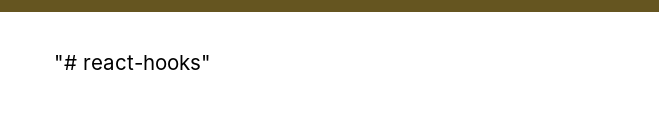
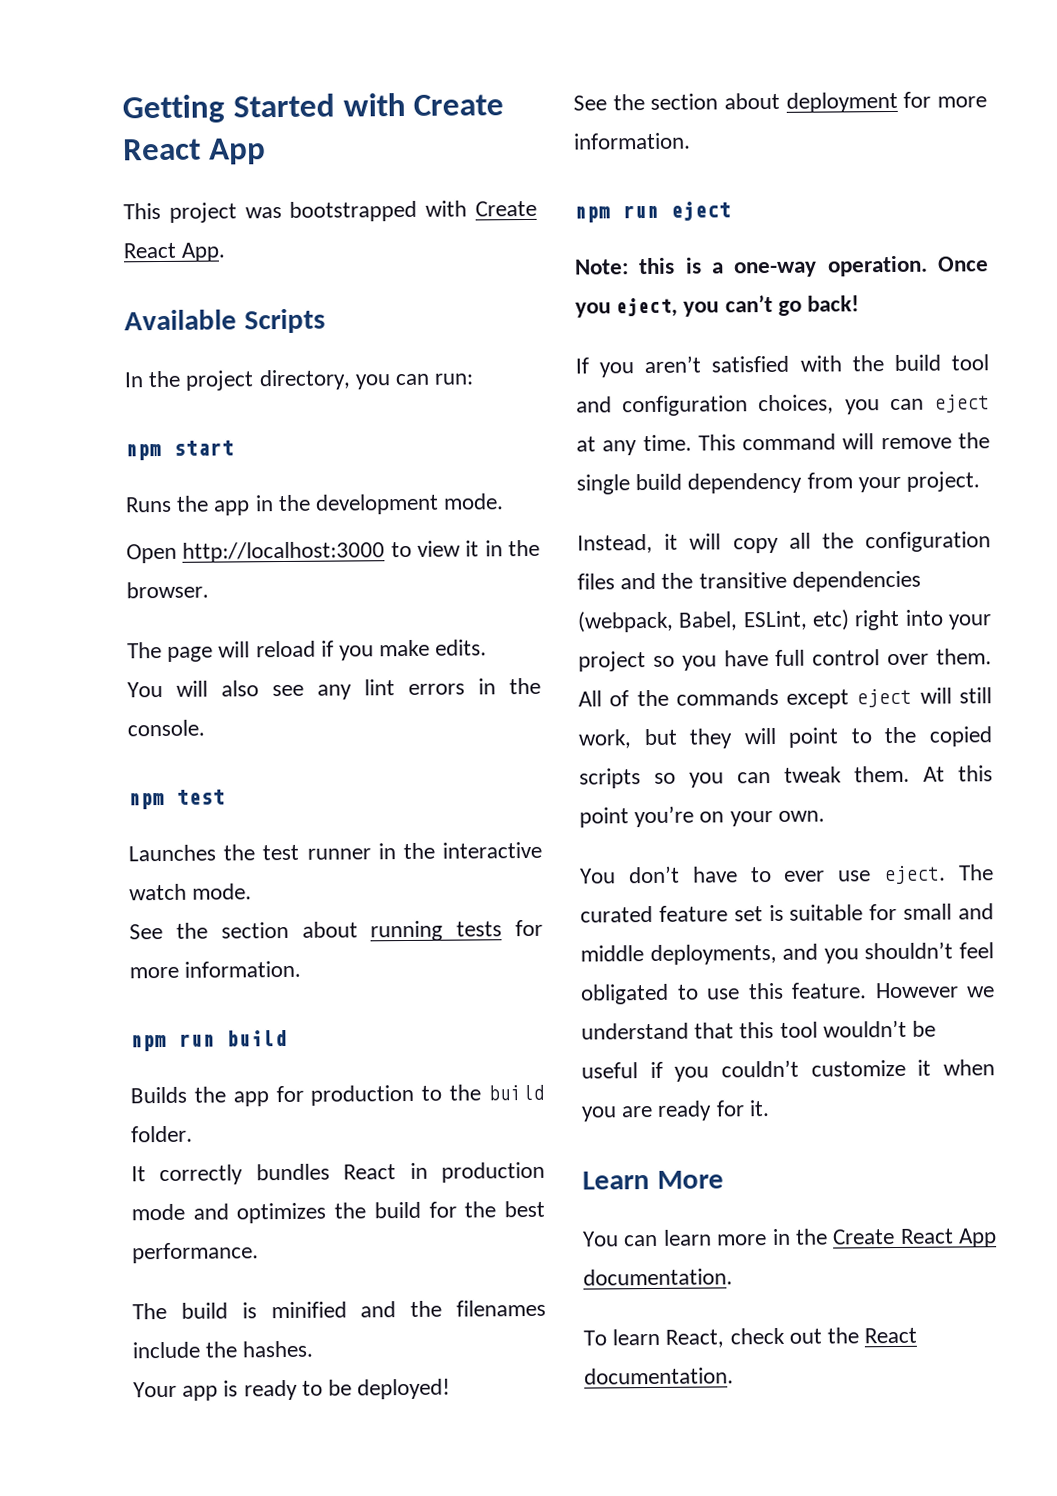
[54,55,211,70] "# react-hooks" -> [122,92,505,124] [122,138,266,165] [123,200,537,223] [123,242,226,262] [124,308,326,334] [124,369,475,391] [125,440,234,461] [125,493,505,516] [126,539,540,564] [126,581,209,599] [127,639,488,662] [127,677,541,700] [127,719,205,737] [128,789,225,810] [128,841,542,862] [129,883,253,901] [129,919,543,942] [129,960,302,979] [130,1029,287,1052] [130,1084,544,1107] [131,1125,193,1143] [131,1161,545,1186] [131,1200,545,1224] [132,1242,259,1264] [132,1299,546,1320] [132,1340,314,1359] [133,1378,451,1401] [573,91,987,113] [573,132,691,150] [574,201,731,223] [574,255,989,278] [575,294,860,318] [575,354,989,378] [576,394,990,417] [576,432,990,456] [576,471,981,495] [577,531,991,554] [577,570,921,592] [577,609,992,633] [578,648,992,672] [578,687,992,709] [578,726,993,749] [579,765,993,789] [579,805,825,828] [579,864,994,885] [580,903,994,923] [580,941,994,966] [580,982,995,1005] [581,1019,937,1040] [581,1059,995,1082] [581,1100,770,1122] [582,1170,724,1190] [582,1228,997,1248] [583,1268,733,1286] [583,1327,918,1348] [584,1367,734,1385] Getting Started with Create React App // This project was bootstrapped with Create React App. // Available Scripts // In the project directory, you can run: // npm start // Runs the app in the development mode. // Open http://localhost:3000 to view it in the browser. // The page will reload if you make edits. // You will also see any lint errors in the console. // npm test // Launches the test runner in the interactive watch mode. // See the section about running tests for more information. // npm run build // Builds the app for production to the build folder. // It correctly bundles React in production mode and optimizes the build for the best performance. // The build is minified and the filenames include the hashes. // Your app is ready to be deployed! // See the section about deployment for more information. // npm run eject // Note: this is a one-way operation. Once you eject, you can’t go back! // If you aren’t satisfied with the build tool and configuration choices, you can eject at any time. This command will remove the single build dependency from your project. // Instead, it will copy all the configuration files and the transitive dependencies (webpack, Babel, ESLint, etc) right into your project so you have full control over them. All of the commands except eject will still work, but they will point to the copied scripts so you can tweak them. At this point you’re on your own. // You don’t have to ever use eject. The curated feature set is suitable for small and middle deployments, and you shouldn’t feel obligated to use this feature. However we understand that this tool wouldn’t be useful if you couldn’t customize it when you are ready for it. // Learn More // You can learn more in the Create React App documentation. // To learn React, check out the React documentation.

